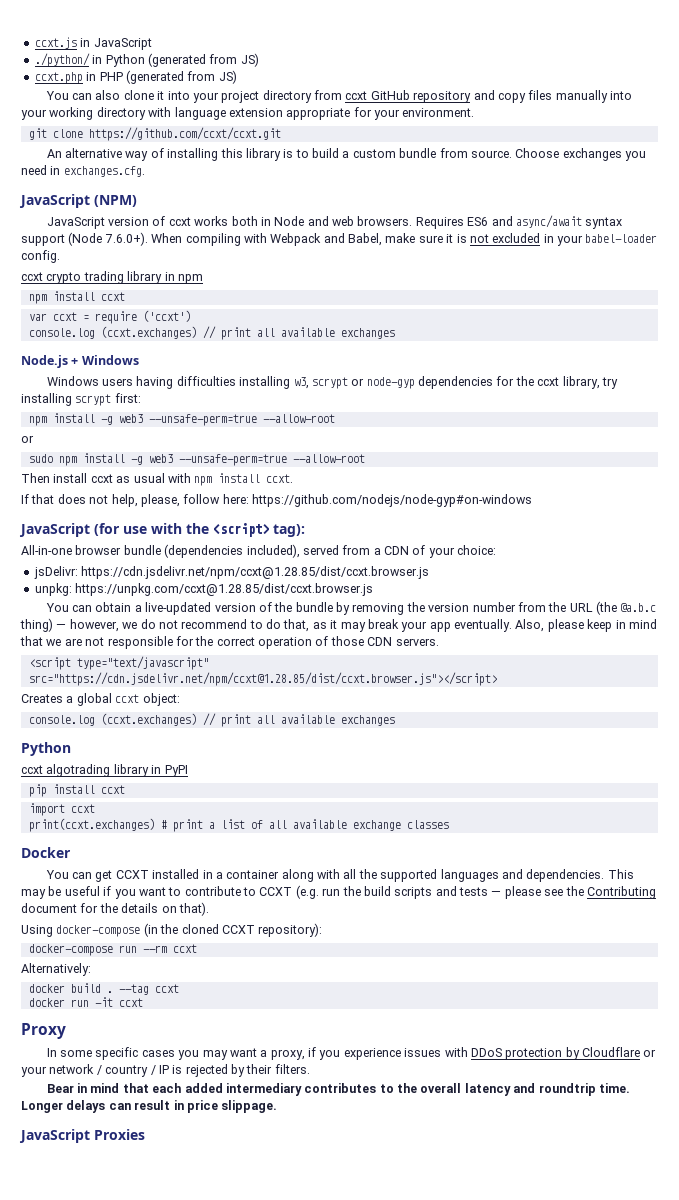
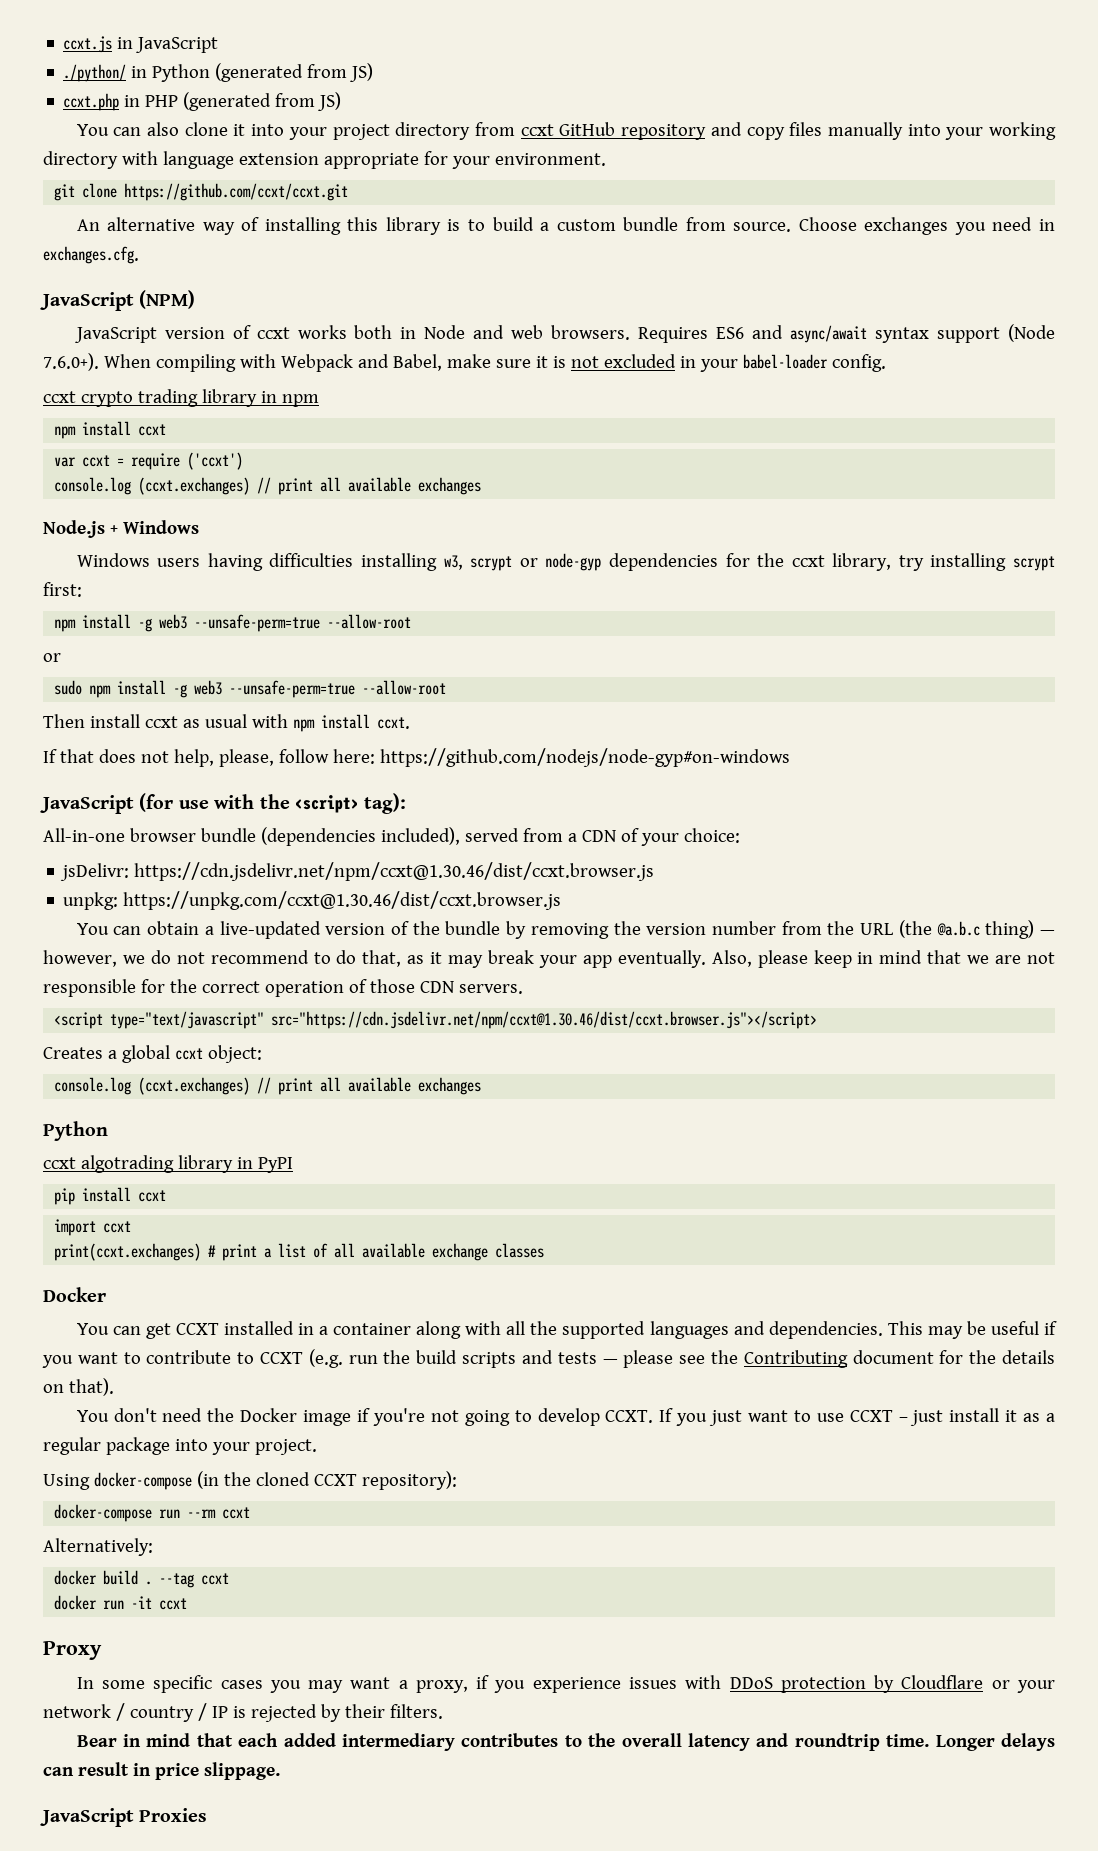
[81,566,430,579] https://cdn.jsdelivr.net/npm/ccxt@1.28.85/dist/ccxt.browser.js -> [134,862,655,881] https://cdn.jsdelivr.net/npm/ccxt@1.30.46/dist/ccxt.browser.js
[75,583,374,596] https://unpkg.com/ccxt@1.28.85/dist/ccxt.browser.js -> [123,891,562,910] https://unpkg.com/ccxt@1.30.46/dist/ccxt.browser.js
[28,672,497,686] src="https://cdn.jsdelivr.net/npm/ccxt@1.28.85/dist/ccxt.browser.js"></script> -> [271,1011,818,1029] src="https://cdn.jsdelivr.net/npm/ccxt@1.30.46/dist/ccxt.browser.js"></script>
(209, 909) none -> [76,1408,1056,1426] [43,1437,317,1455] // You don't need the Docker image if you're not going to develop CCXT. If you just want to use CCXT – just install it as a regular package into your project.

